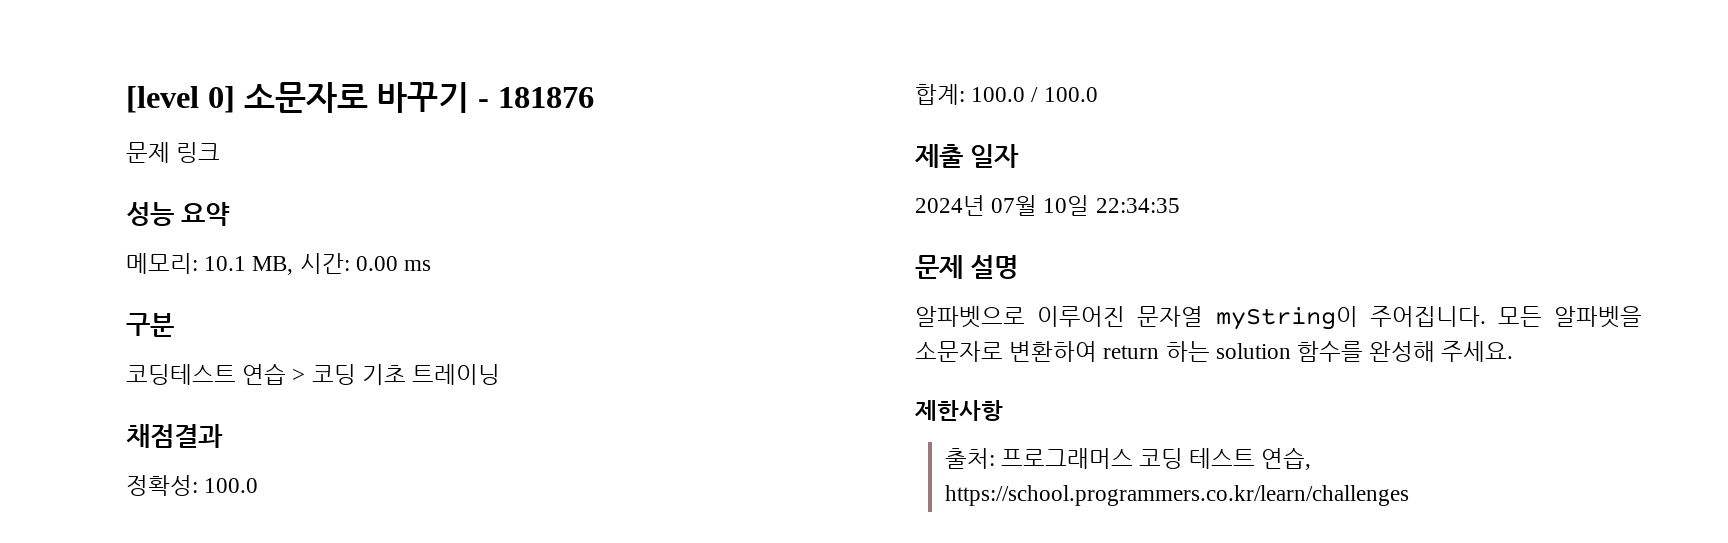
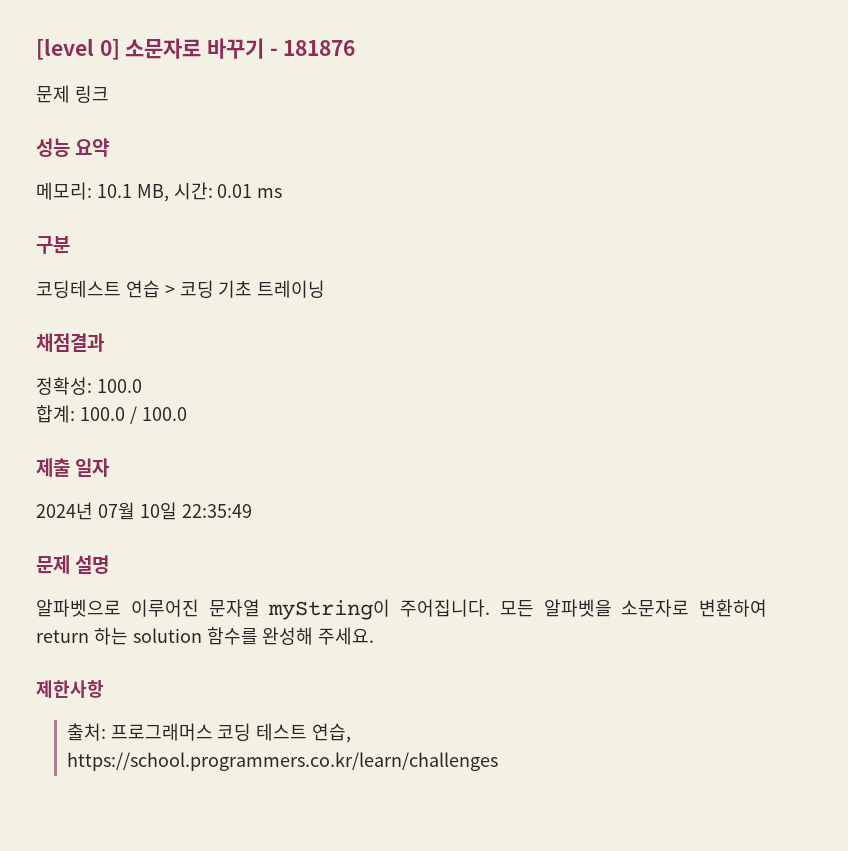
[355,256,398,271] 0.00 -> [217,184,253,198] 0.01
[1095,198,1180,213] 22:34:35 -> [181,504,252,518] 22:35:49

